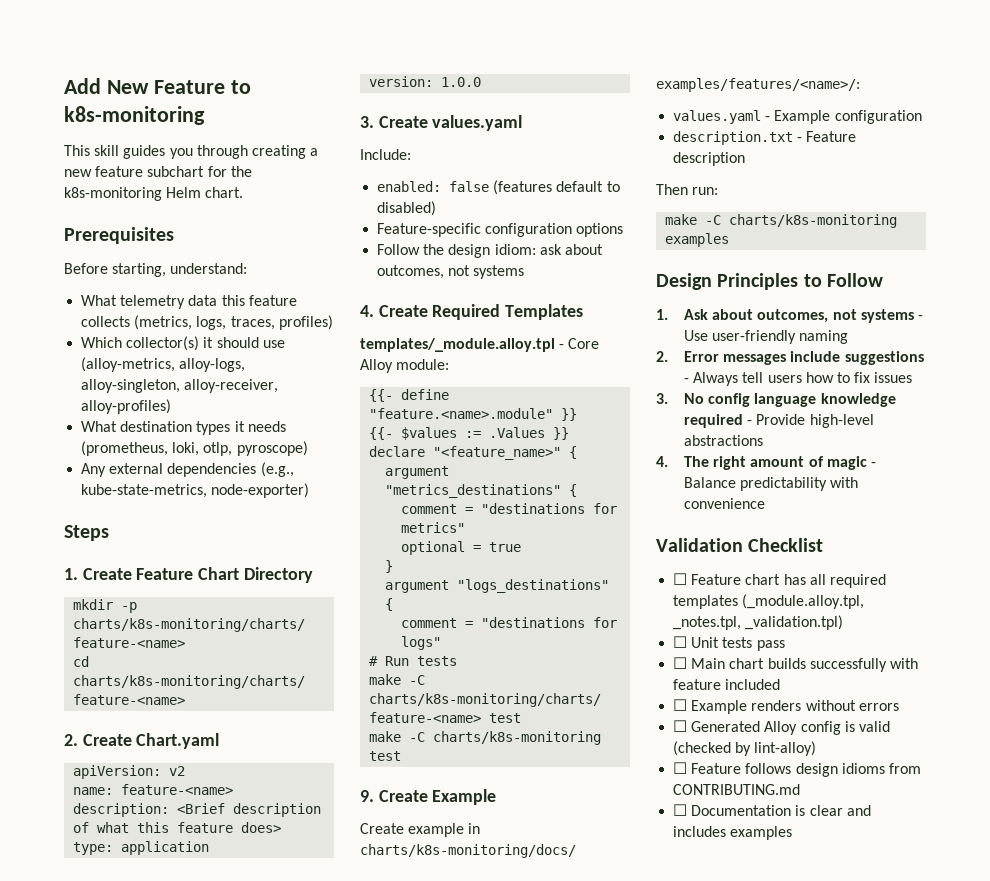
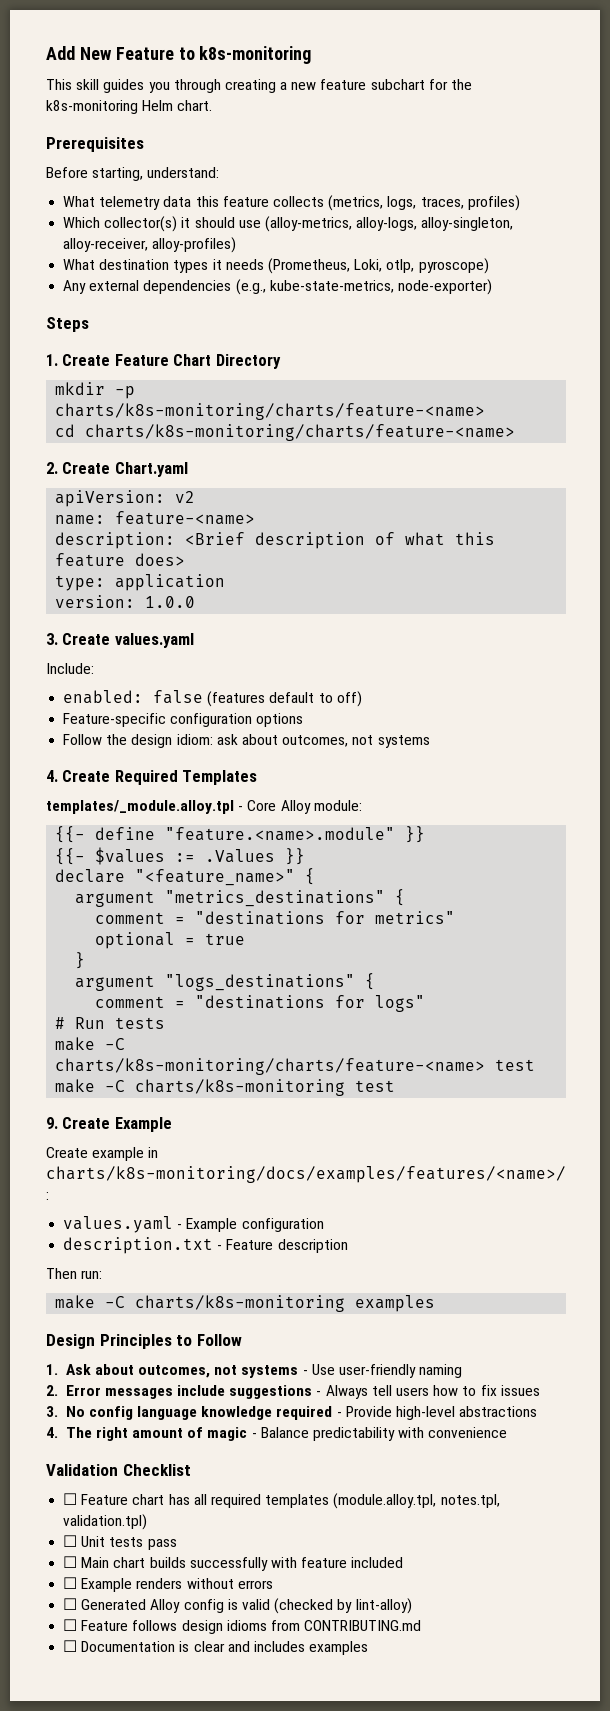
[81,441,200,456] (prometheus, loki, -> [267,258,383,274] (Prometheus, Loki,
[377,201,437,216] disabled) -> [336,691,362,707] off)
[742,594,865,609] [673,615,844,630] (_module.alloy.tpl, _notes.tpl, _validation.tpl) -> [333,1493,500,1509] [63,1514,148,1530] (module.alloy.tpl, notes.tpl, validation.tpl)

